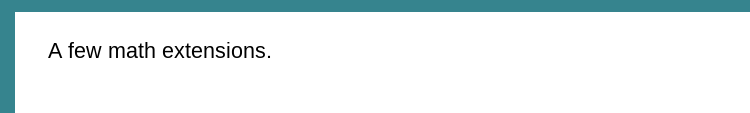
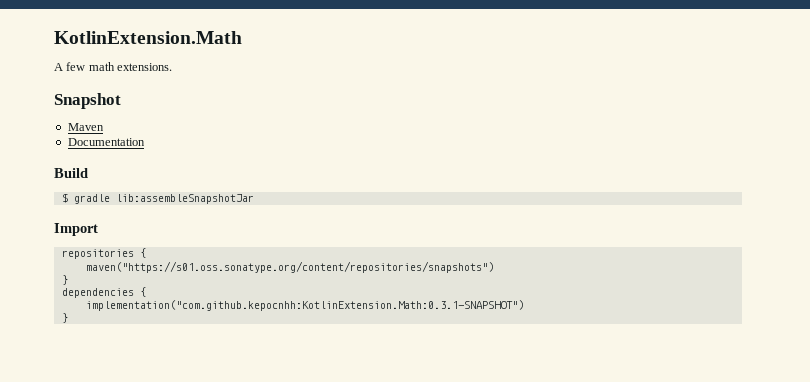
(48, 50) none -> [54,31,242,44] KotlinExtension.Math //
(272, 50) none -> [54,93,121,109] [67,123,104,131] [67,138,145,146] [54,168,88,178] [61,193,254,204] [54,223,98,236] [61,248,146,259] [85,261,494,273] [61,275,68,285] [61,287,146,298] [85,300,524,311] [61,313,68,323] // Snapshot // Maven // Documentation // Build // $ gradle lib:assembleSnapshotJar // Import // repositories { // maven("https://s01.oss.sonatype.org/content/repositories/snapshots") // } // dependencies { // implementation("com.github.kepocnhh:KotlinExtension.Math:0.3.1-SNAPSHOT") // }

